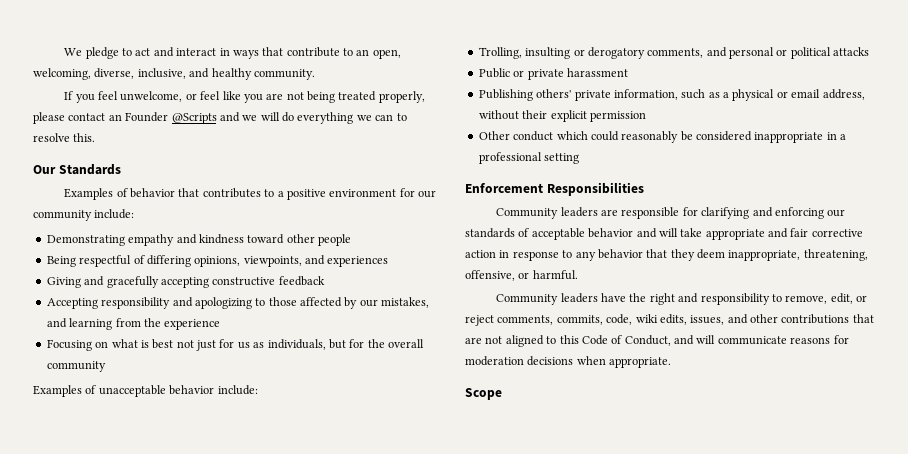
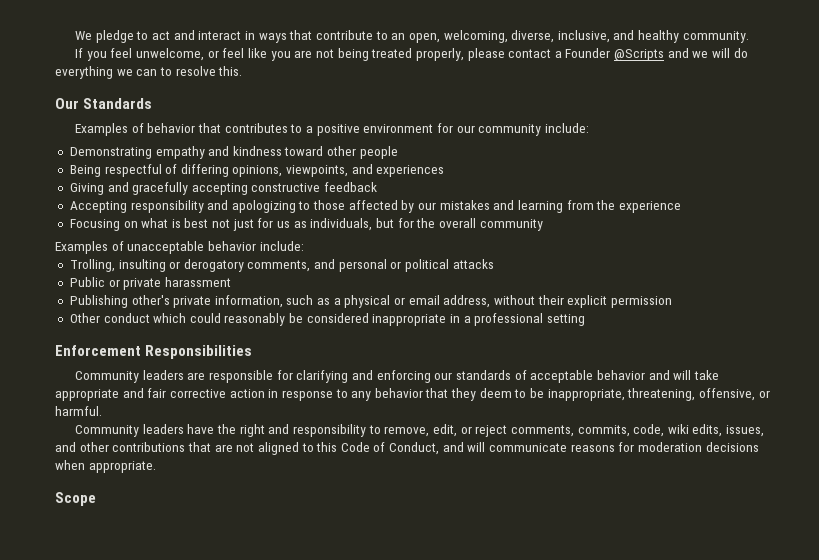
[108,114,122,121] an -> [554,51,562,58] a
[381,297,430,308] mistakes, -> [439,200,490,210] mistakes
[536,89,572,98] others' -> [131,295,170,305] other's
(725, 254) none -> [514,388,545,398] to be

